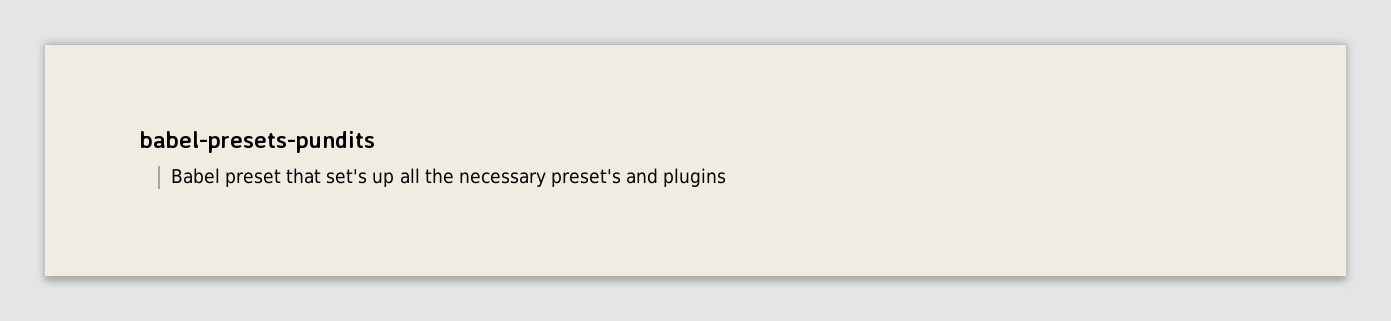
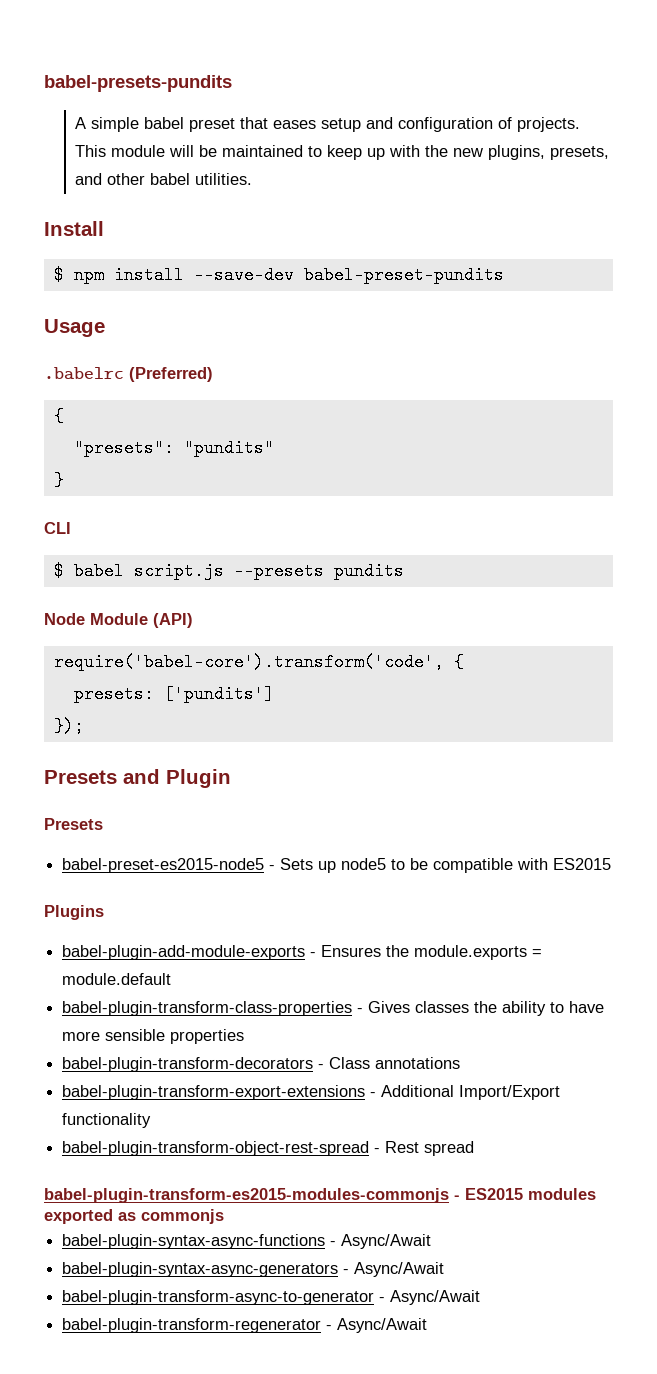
[170,168,727,187] Babel preset that set's up all the necessary preset's and plugins -> [75,117,581,132] [75,145,610,160] [75,173,253,185] [44,221,104,236] [53,266,504,284] [44,319,105,337] [44,367,213,382] [53,407,64,425] [73,439,274,457] [53,471,64,489] [44,522,71,534] [53,562,404,580] [44,613,193,628] [53,653,464,671] [73,685,274,703] [53,717,84,735] [44,769,231,788] [44,818,103,830] [62,858,612,873] [44,905,104,920] [62,945,543,960] [62,973,172,985] [62,1001,605,1016] [62,1029,245,1044] [62,1057,461,1072] [62,1085,561,1100] [62,1113,152,1128] [62,1141,475,1156] [44,1188,596,1203] [44,1209,224,1224] [62,1234,432,1249] [62,1262,445,1277] [62,1290,481,1305] [62,1318,428,1333] A simple babel preset that eases setup and configuration of projects. This module will be maintained to keep up with the new plugins, presets, and other babel utilities. // Install // $ npm install --save-dev babel-preset-pundits // Usage // .babelrc (Preferred) // { // "presets": "pundits" // } // CLI // $ babel script.js --presets pundits // Node Module (API) // require('babel-core').transform('code', { // presets: ['pundits'] // }); // Presets and Plugin // Presets // babel-preset-es2015-node5 - Sets up node5 to be compatible with ES2015 // Plugins // babel-plugin-add-module-exports - Ensures the module.exports = module.default // babel-plugin-transform-class-properties - Gives classes the ability to have more sensible properties // babel-plugin-transform-decorators - Class annotations // babel-plugin-transform-export-extensions - Additional Import/Export functionality // babel-plugin-transform-object-rest-spread - Rest spread // babel-plugin-transform-es2015-modules-commonjs - ES2015 modules exported as commonjs // babel-plugin-syntax-async-functions - Async/Await // babel-plugin-syntax-async-generators - Async/Await // babel-plugin-transform-async-to-generator - Async/Await // babel-plugin-transform-regenerator - Async/Await

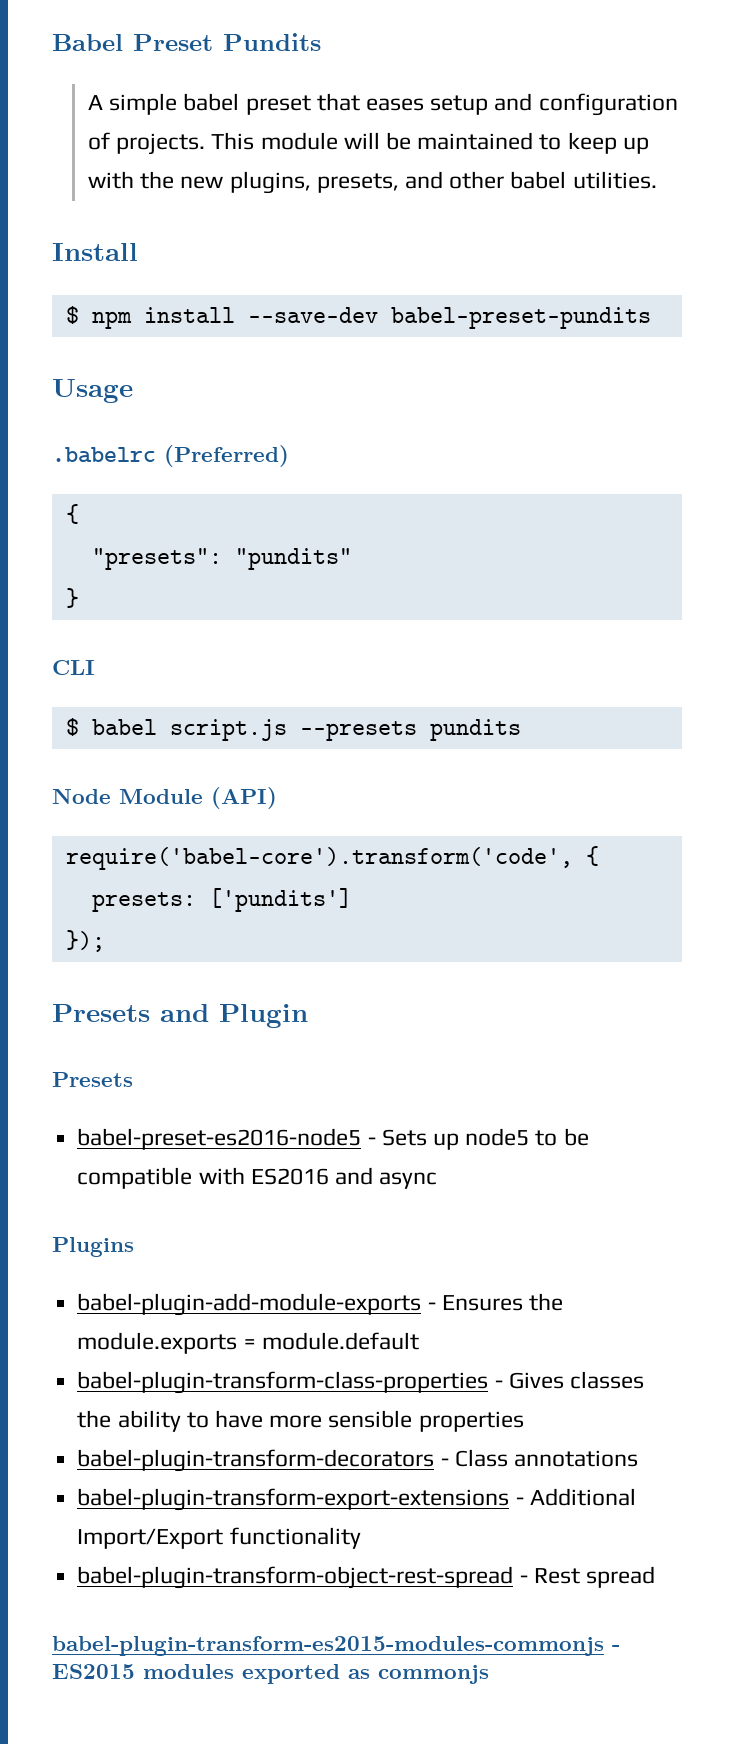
[44,75,232,92] babel-presets-pundits -> [52,33,321,51] Babel Preset Pundits
[62,858,265,873] babel-preset-es2015-node5 -> [77,1128,362,1150] babel-preset-es2016-node5
[553,858,612,870] ES2015 -> [250,1167,438,1189] ES2016 and async
[62,1234,432,1249] [62,1262,445,1277] [62,1290,481,1305] [62,1318,428,1333] // babel-plugin-syntax-async-functions - Async/Await // babel-plugin-syntax-async-generators - Async/Await // babel-plugin-transform-async-to-generator - Async/Await // babel-plugin-transform-regenerator - Async/Await -> (489, 1674) none

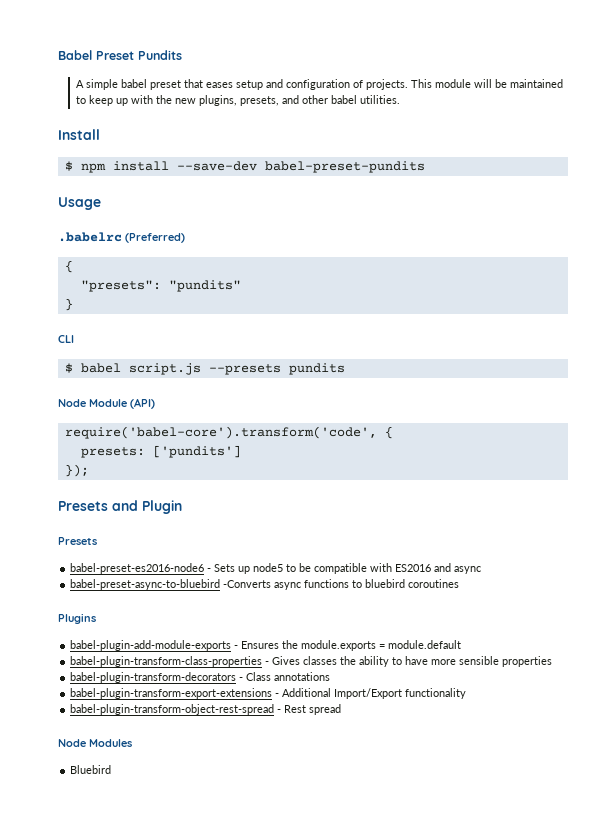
[77,1128,362,1150] babel-preset-es2016-node5 -> [70,563,205,574] babel-preset-es2016-node6
(438, 1180) none -> [70,579,460,590] // babel-preset-async-to-bluebird -Converts async functions to bluebird coroutines
[52,1636,620,1656] [52,1664,489,1684] babel-plugin-transform-es2015-modules-commonjs - ES2015 modules exported as commonjs -> [58,739,132,747] [70,765,112,774] Node Modules // Bluebird

